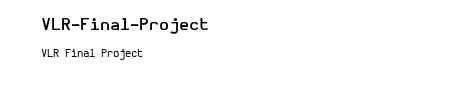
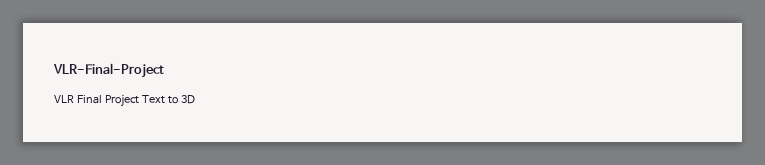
(143, 54) none -> [141,95,195,104] Text to 3D

